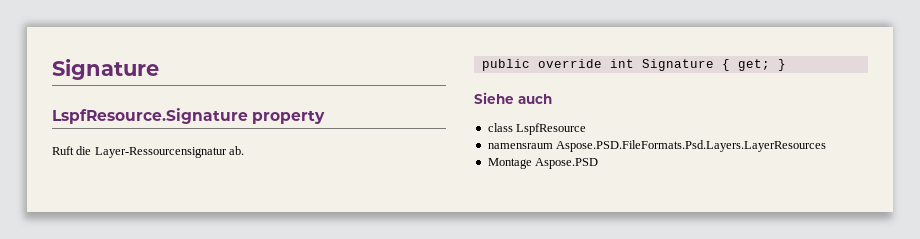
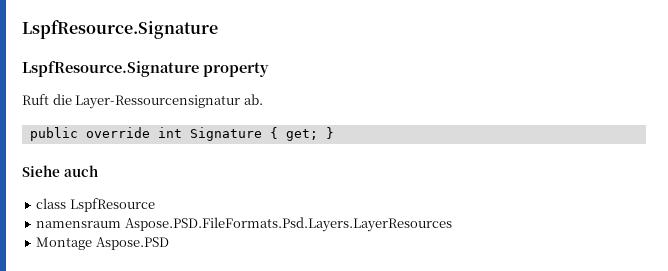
[52,59,159,80] Signature -> [22,20,218,39] LspfResource.Signature

